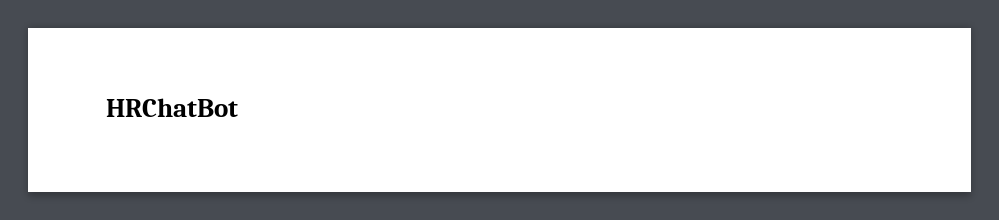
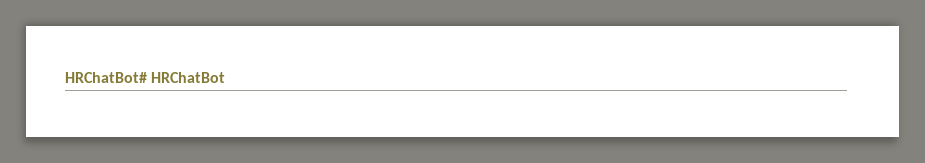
(106, 107) none -> [65,72,147,83] HRChatBot#

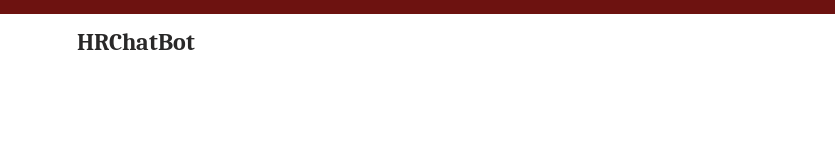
[65,72,147,83] HRChatBot# -> (77, 41) none

